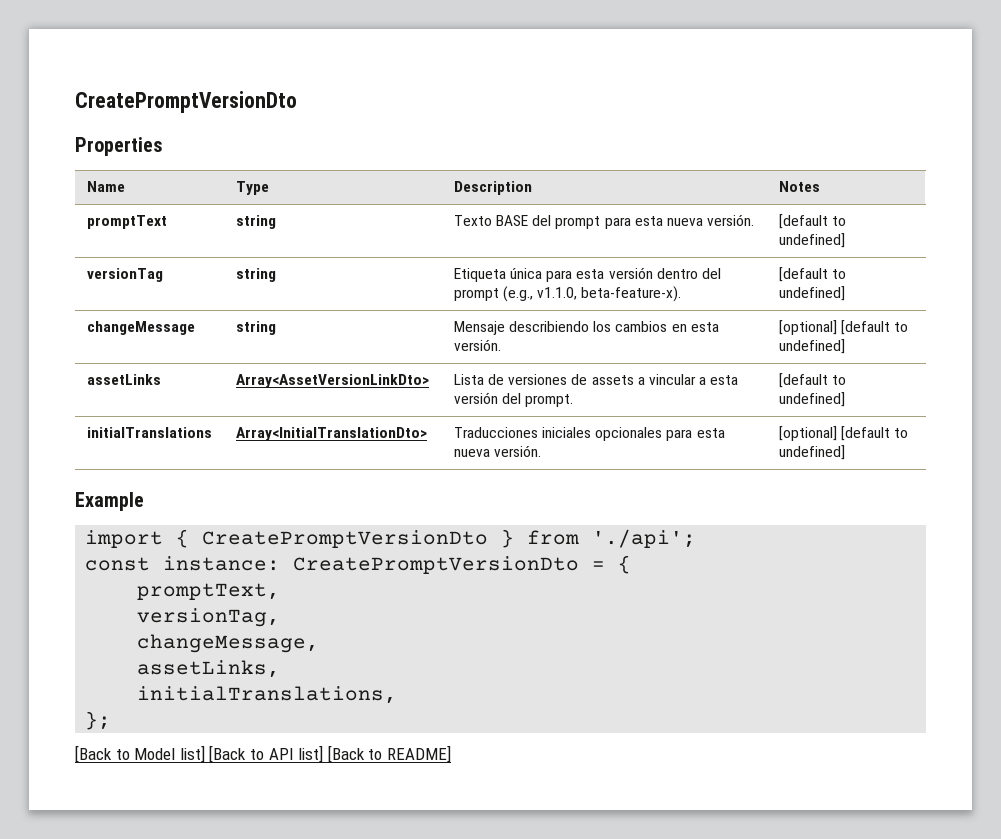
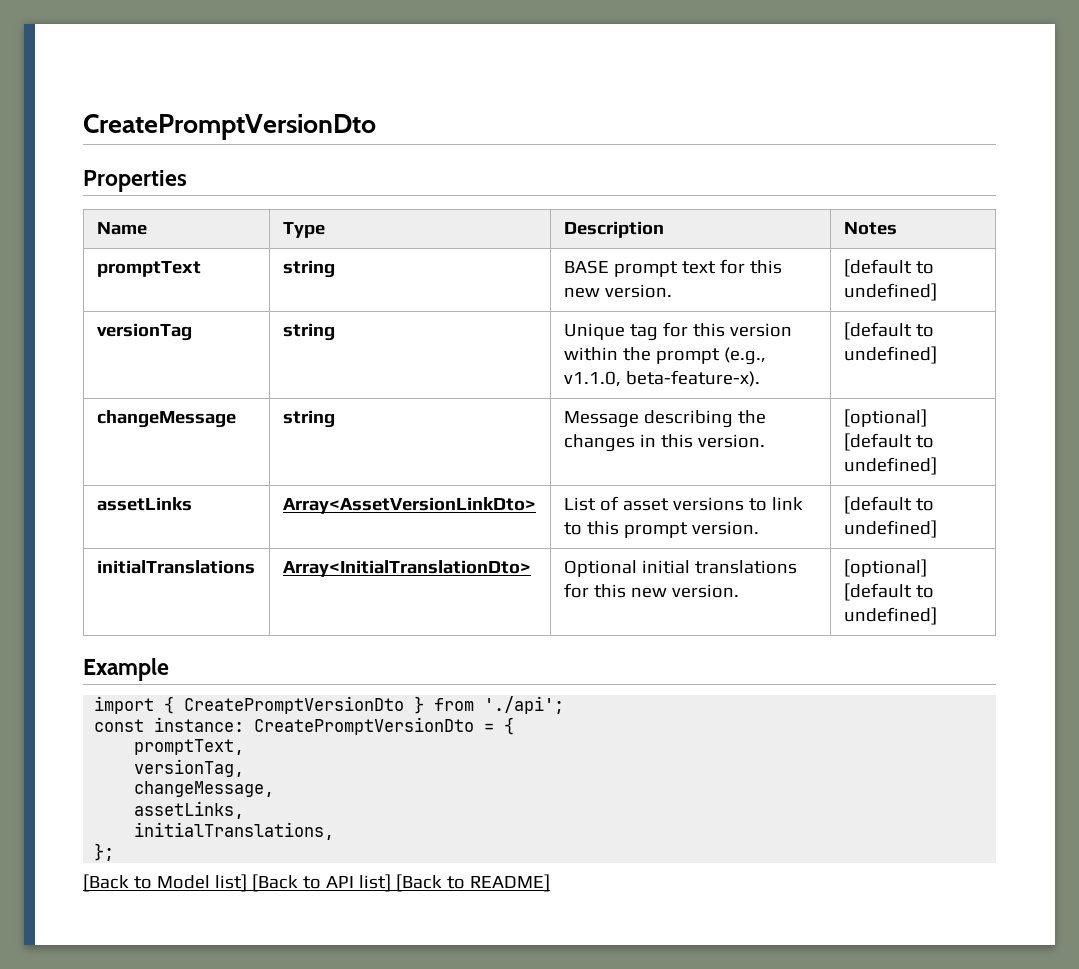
[453,214,755,229] Texto BASE del prompt para esta nueva versión. -> [563,259,782,277] [563,284,672,298] BASE prompt text for this new version.
[453,267,722,282] Etiqueta única para esta versión dentro del -> [563,322,792,341] [563,347,651,361] Unique tag for this version within the
[453,321,719,335] [453,339,501,351] Mensaje describiendo los cambios en esta versión. -> [563,410,766,428] [563,434,765,452] Message describing the changes in this version.
[453,374,739,385] [453,392,574,407] Lista de versiones de assets a vincular a esta versión del prompt. -> [563,496,803,511] [563,521,759,538] List of asset versions to link to this prompt version.
[453,427,725,441] [453,445,542,457] Traducciones iniciales opcionales para esta nueva versión. -> [563,560,797,577] [563,583,739,598] Optional initial translations for this new version.

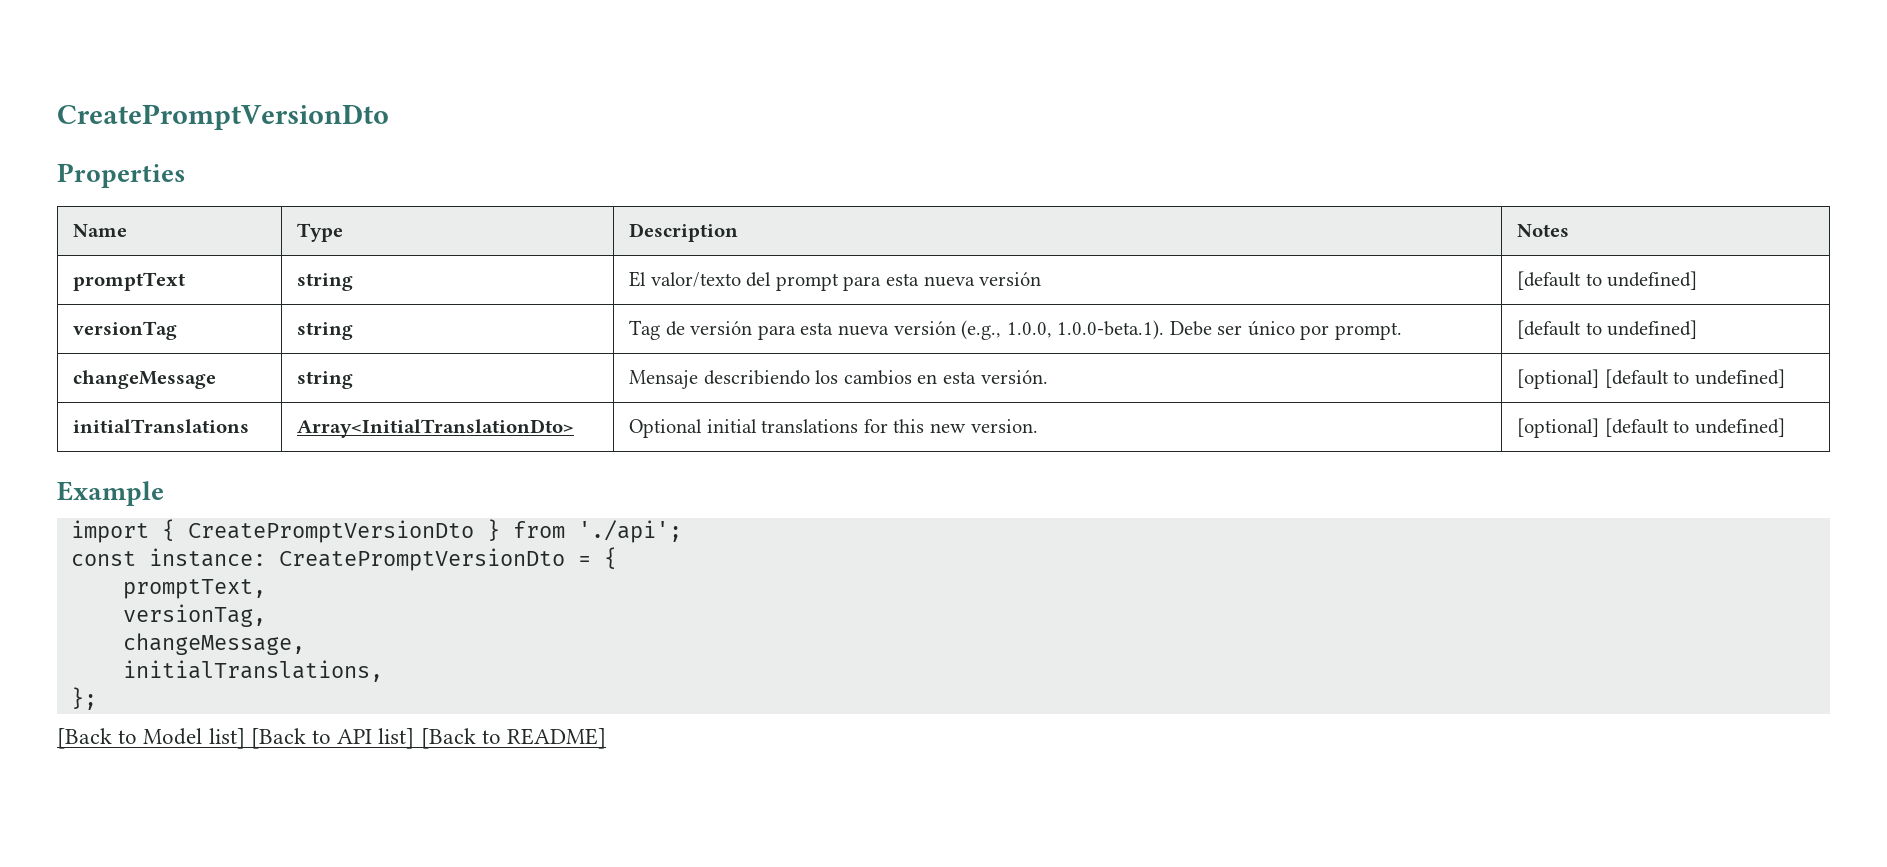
[563,259,782,277] [563,284,672,298] BASE prompt text for this new version. -> [629,271,1042,291] El valor/texto del prompt para esta nueva versión
[563,322,792,341] [563,347,766,365] [563,370,760,387] Unique tag for this version within the prompt (e.g., v1.1.0, beta-feature-x). -> [629,320,1402,340] Tag de versión para esta nueva versión (e.g., 1.0.0, 1.0.0-beta.1). Debe ser único por prompt.
[563,410,766,428] [563,434,765,452] [843,409,927,427] [843,433,934,451] [843,457,937,475] [96,497,192,511] [282,497,536,514] [563,496,803,511] [563,521,759,538] Message describing the changes in this version. | [optional] [default to undefined] // assetLinks | Array<AssetVersionLinkDto> | List of asset versions to link to this prompt version. | -> [629,370,1048,389] [1517,369,1600,389] Mensaje describiendo los cambios en esta versión. | [optional]
[134,801,245,819] // assetLinks, -> (305, 644) none

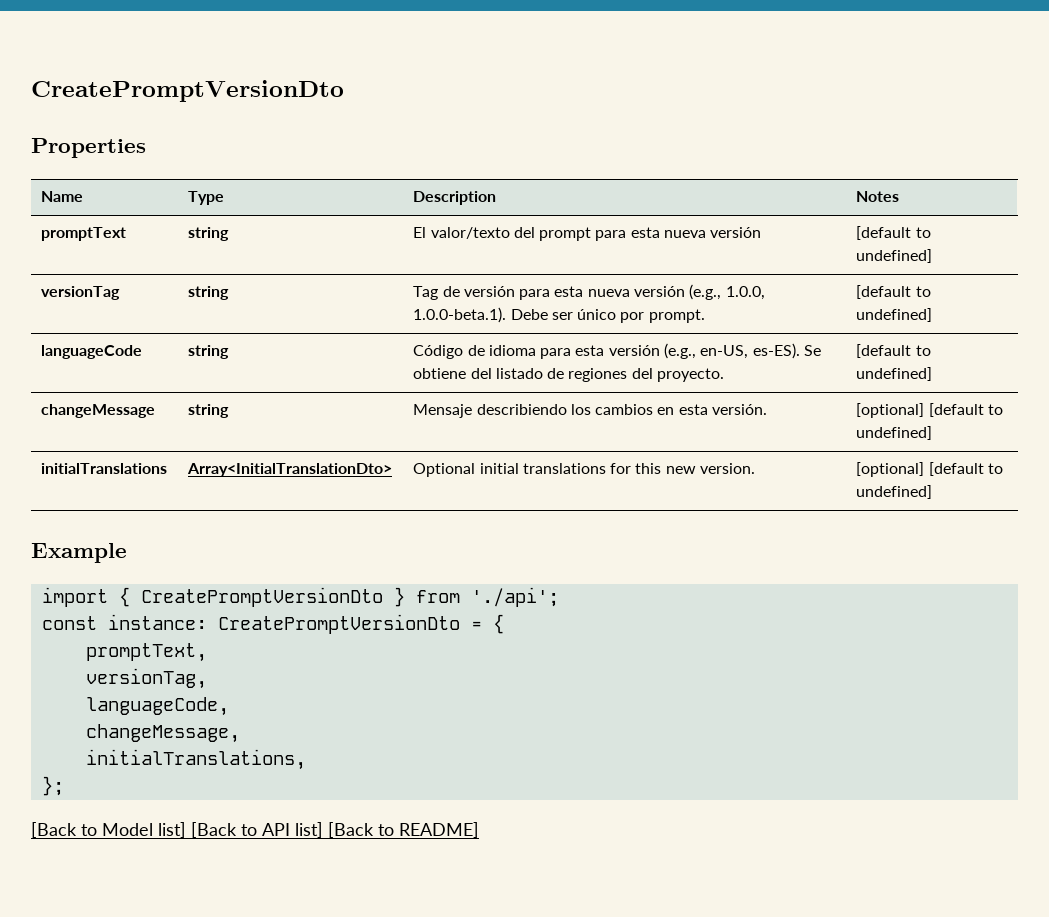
(1698, 329) none -> [41,345,143,359] [188,345,230,359] [413,343,822,359] [413,368,725,382] [856,344,931,358] [856,367,933,381] // languageCode | string | Código de idioma para esta versión (e.g., en-US, es-ES). Se obtiene del listado de regiones del proyecto. | [default to undefined]
(266, 615) none -> [85,697,229,716] // languageCode,

